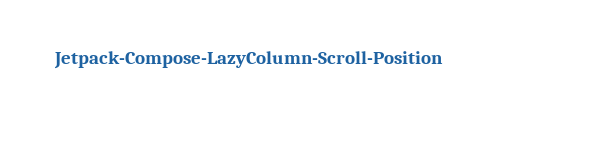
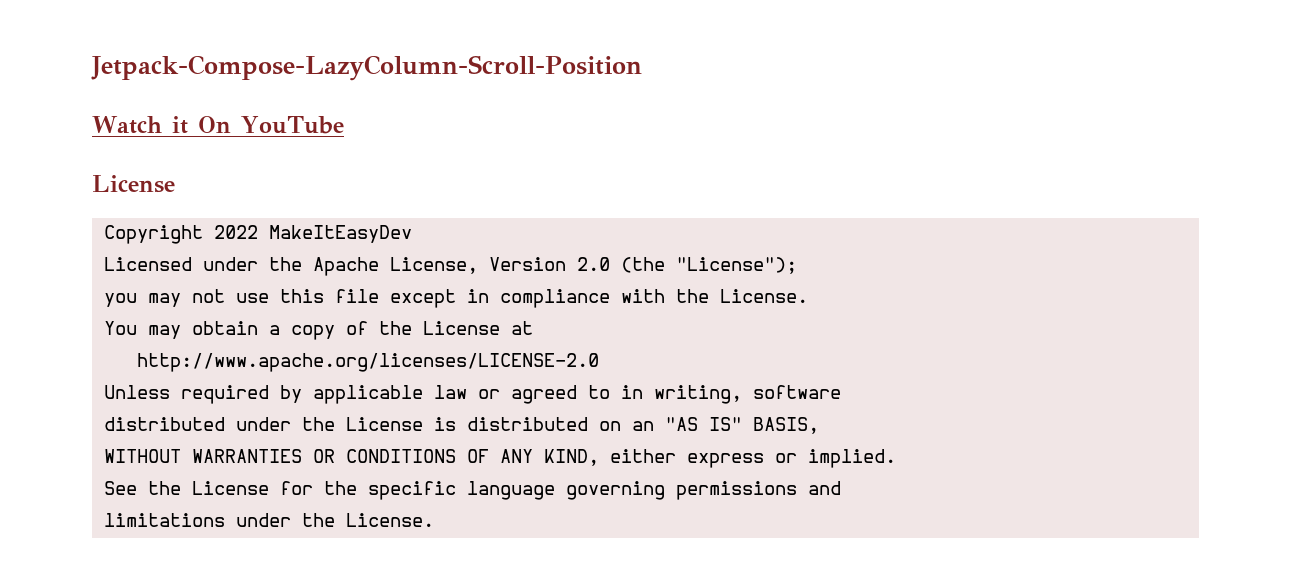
(443, 60) none -> [92,116,344,134] [92,175,175,193] [104,225,413,244] [104,257,798,276] [104,289,809,308] [104,321,534,340] [137,353,600,372] [104,385,842,404] [104,417,820,434] [104,449,897,468] [104,481,842,500] [104,513,435,527] // Watch it On YouTube // License // Copyright 2022 MakeItEasyDev // Licensed under the Apache License, Version 2.0 (the "License"); // you may not use this file except in compliance with the License. // You may obtain a copy of the License at // http://www.apache.org/licenses/LICENSE-2.0 // Unless required by applicable law or agreed to in writing, software // distributed under the License is distributed on an "AS IS" BASIS, // WITHOUT WARRANTIES OR CONDITIONS OF ANY KIND, either express or implied. // See the License for the specific language governing permissions and // limitations under the License.

